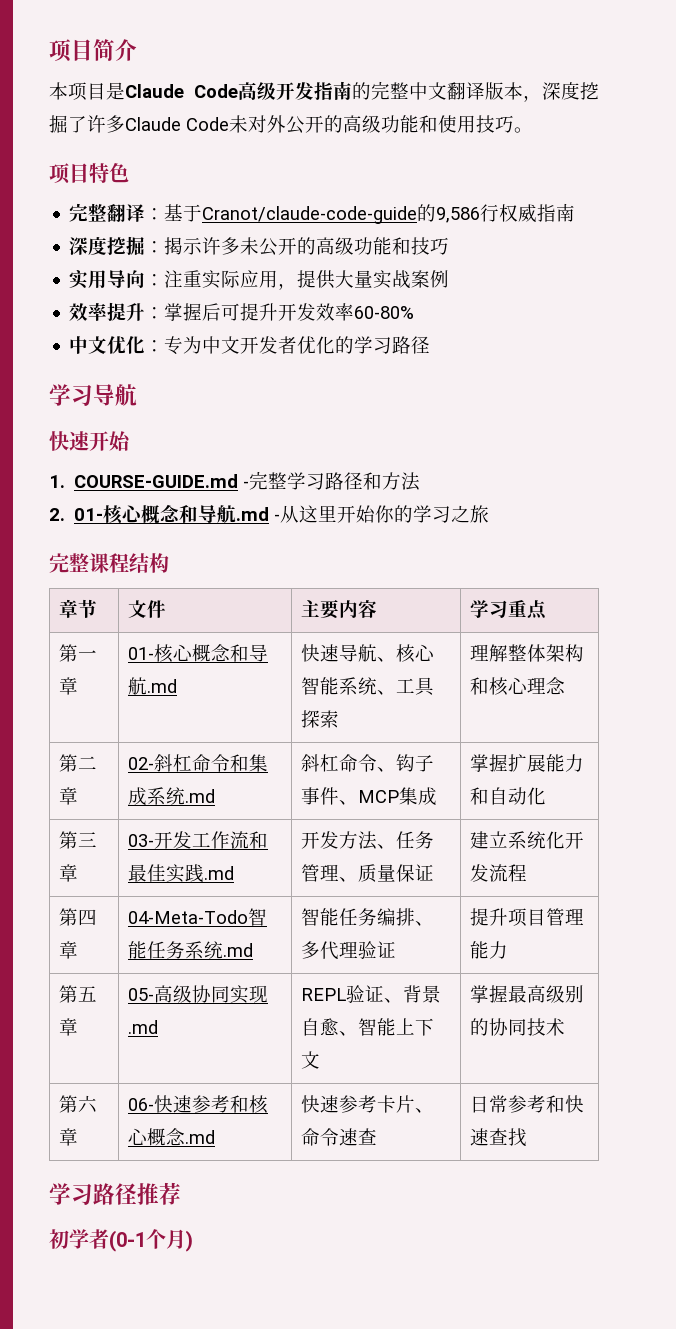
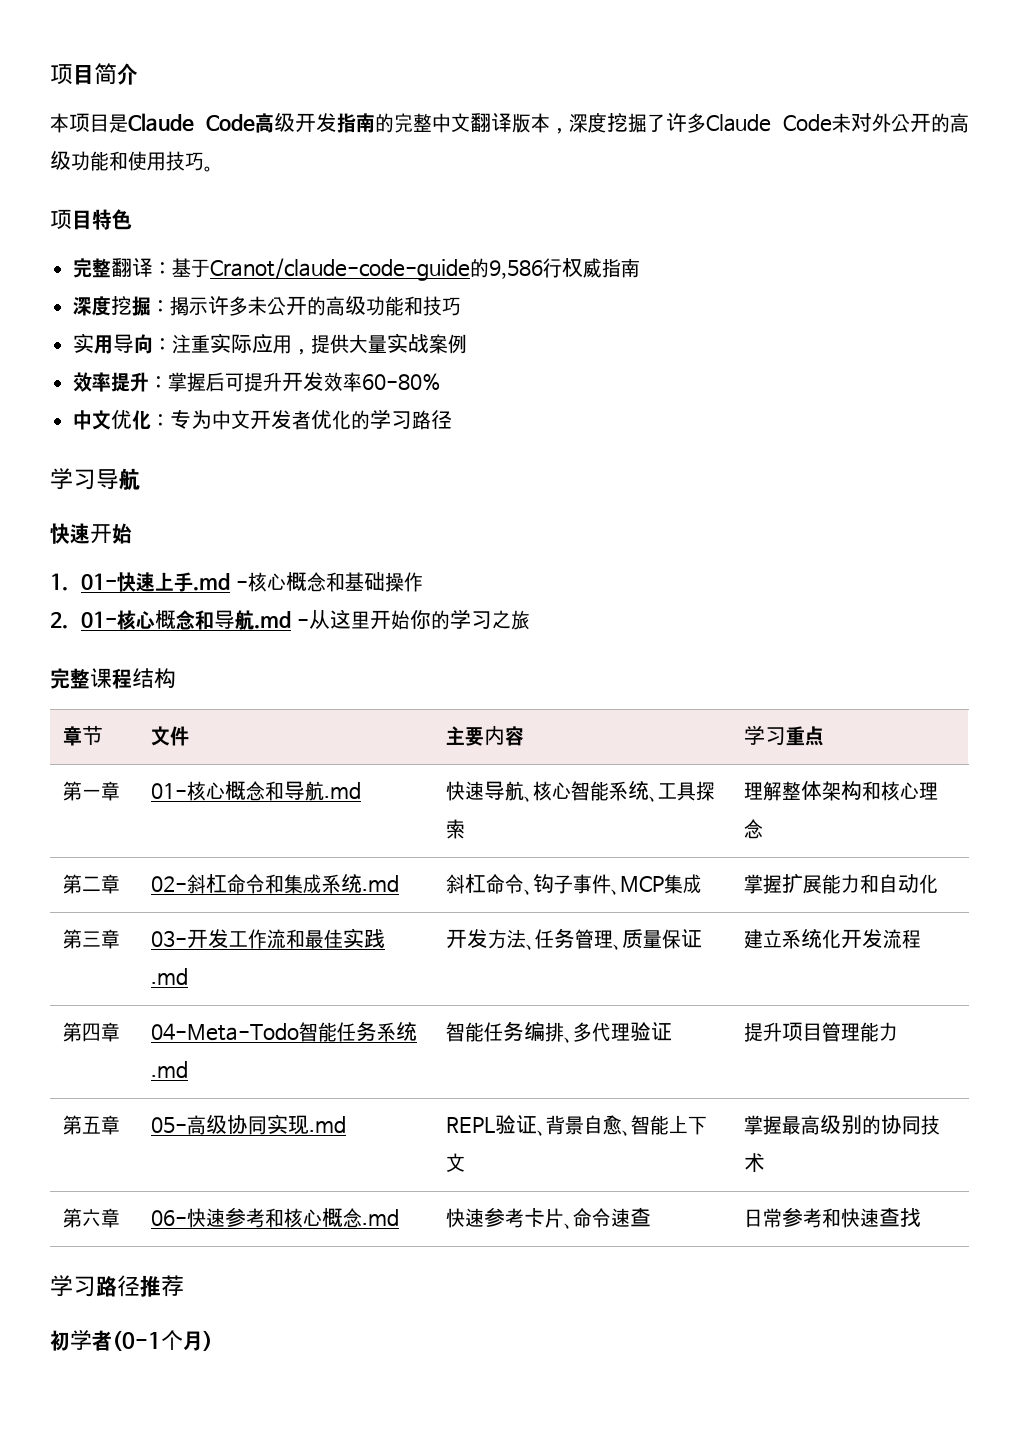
[74,471,421,491] COURSE-GUIDE.md -完整学习路径和方法 -> [80,572,423,592] 01-快速上手.md -核心概念和基础操作

